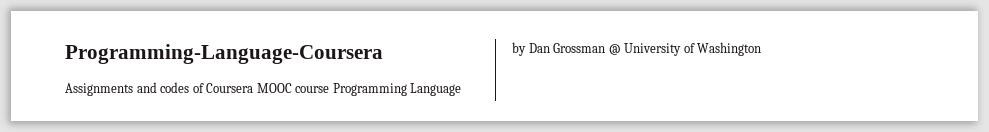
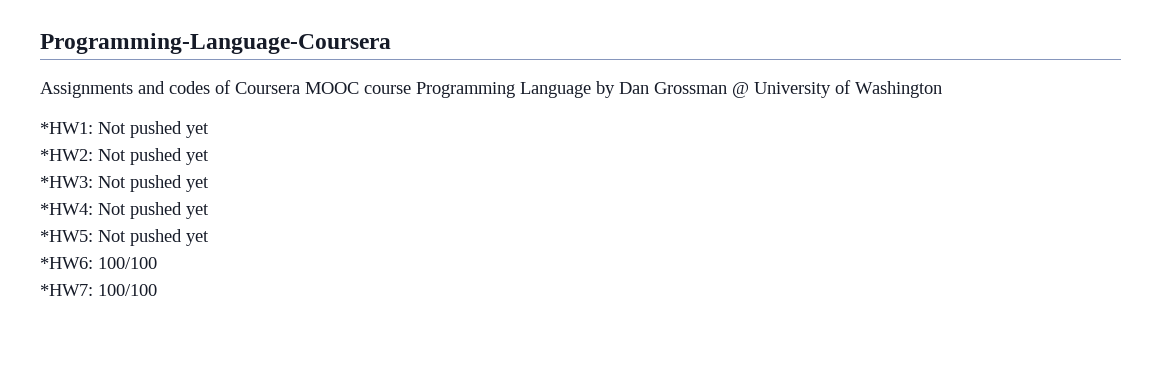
(762, 49) none -> [40,121,209,138] [40,148,209,165] [40,175,209,192] [40,202,209,219] [40,229,209,246] [40,257,157,269] [40,284,157,296] // *HW1: Not pushed yet // *HW2: Not pushed yet // *HW3: Not pushed yet // *HW4: Not pushed yet // *HW5: Not pushed yet // *HW6: 100/100 // *HW7: 100/100

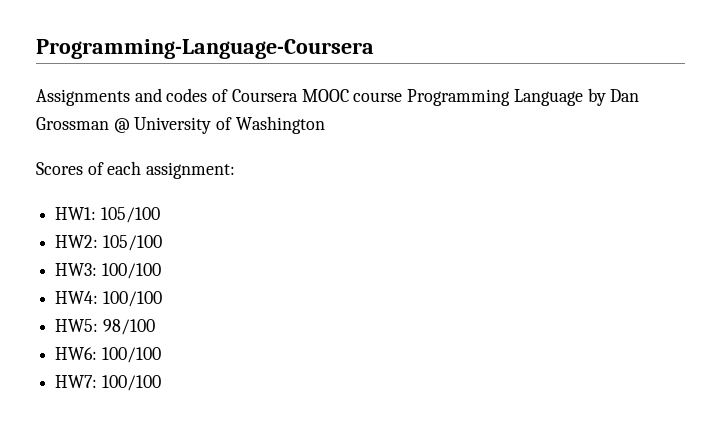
[40,121,209,138] [40,148,209,165] [40,175,209,192] [40,202,209,219] [40,229,209,246] [40,257,157,269] [40,284,157,296] *HW1: Not pushed yet // *HW2: Not pushed yet // *HW3: Not pushed yet // *HW4: Not pushed yet // *HW5: Not pushed yet // *HW6: 100/100 // *HW7: 100/100 -> [36,161,236,179] [55,207,160,223] [55,235,162,251] [55,263,161,279] [55,291,162,307] [55,319,155,335] [55,347,161,363] [55,375,161,391] Scores of each assignment: // HW1: 105/100 // HW2: 105/100 // HW3: 100/100 // HW4: 100/100 // HW5: 98/100 // HW6: 100/100 // HW7: 100/100

